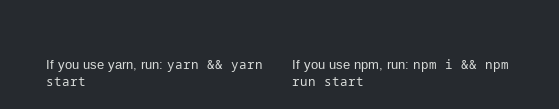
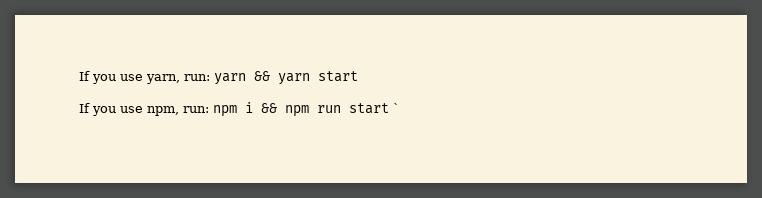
(364, 81) none -> [393,103,400,113] `

